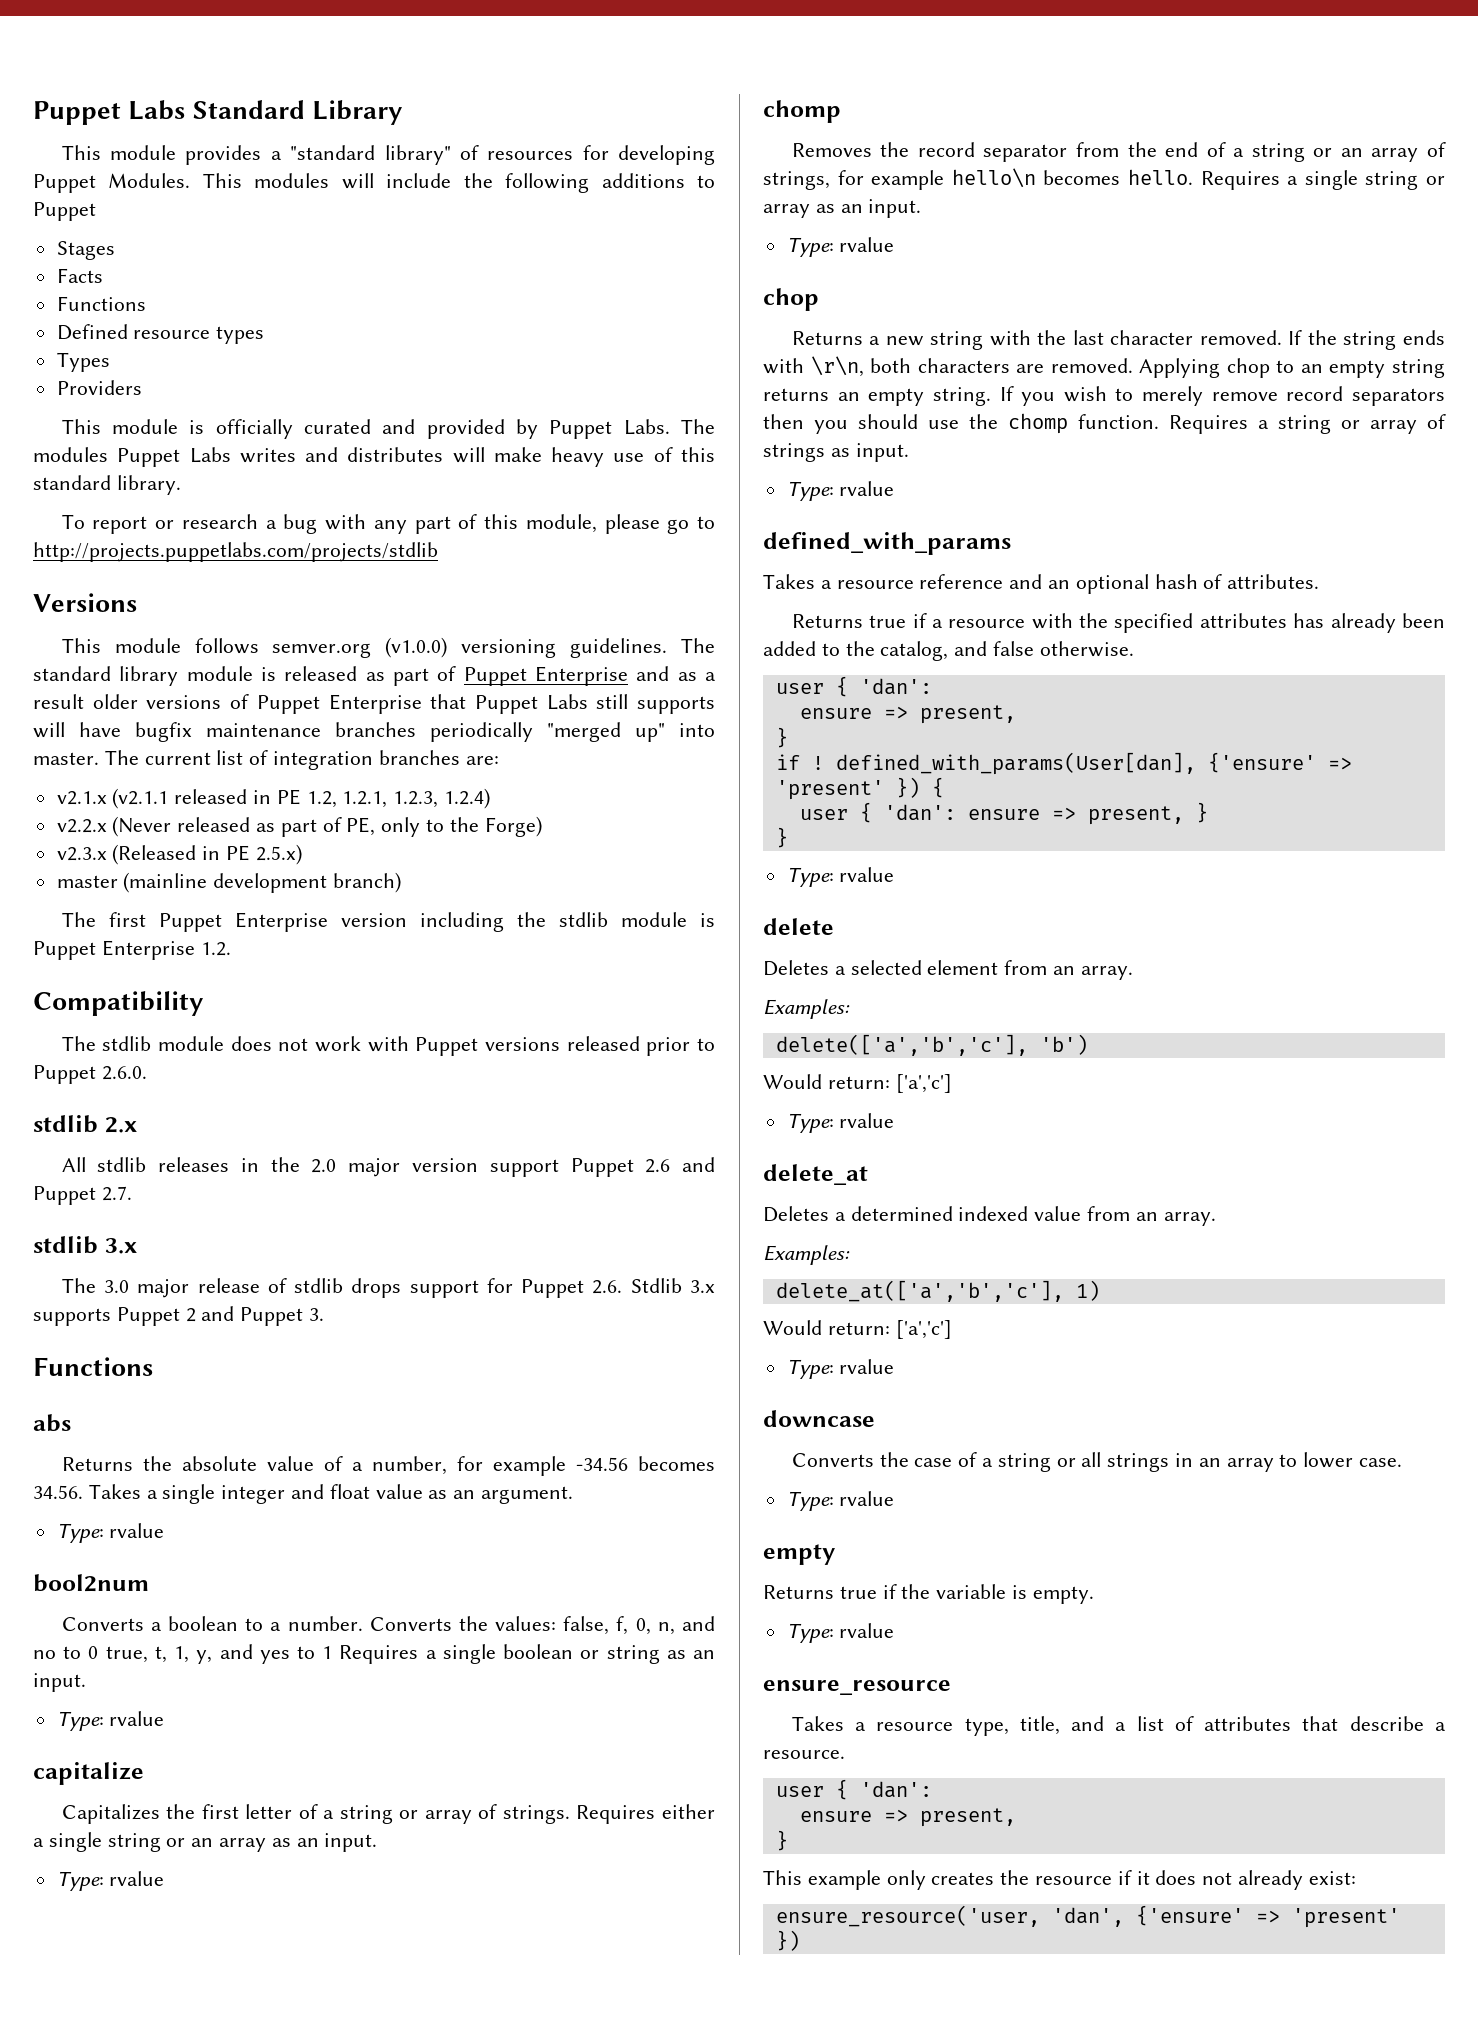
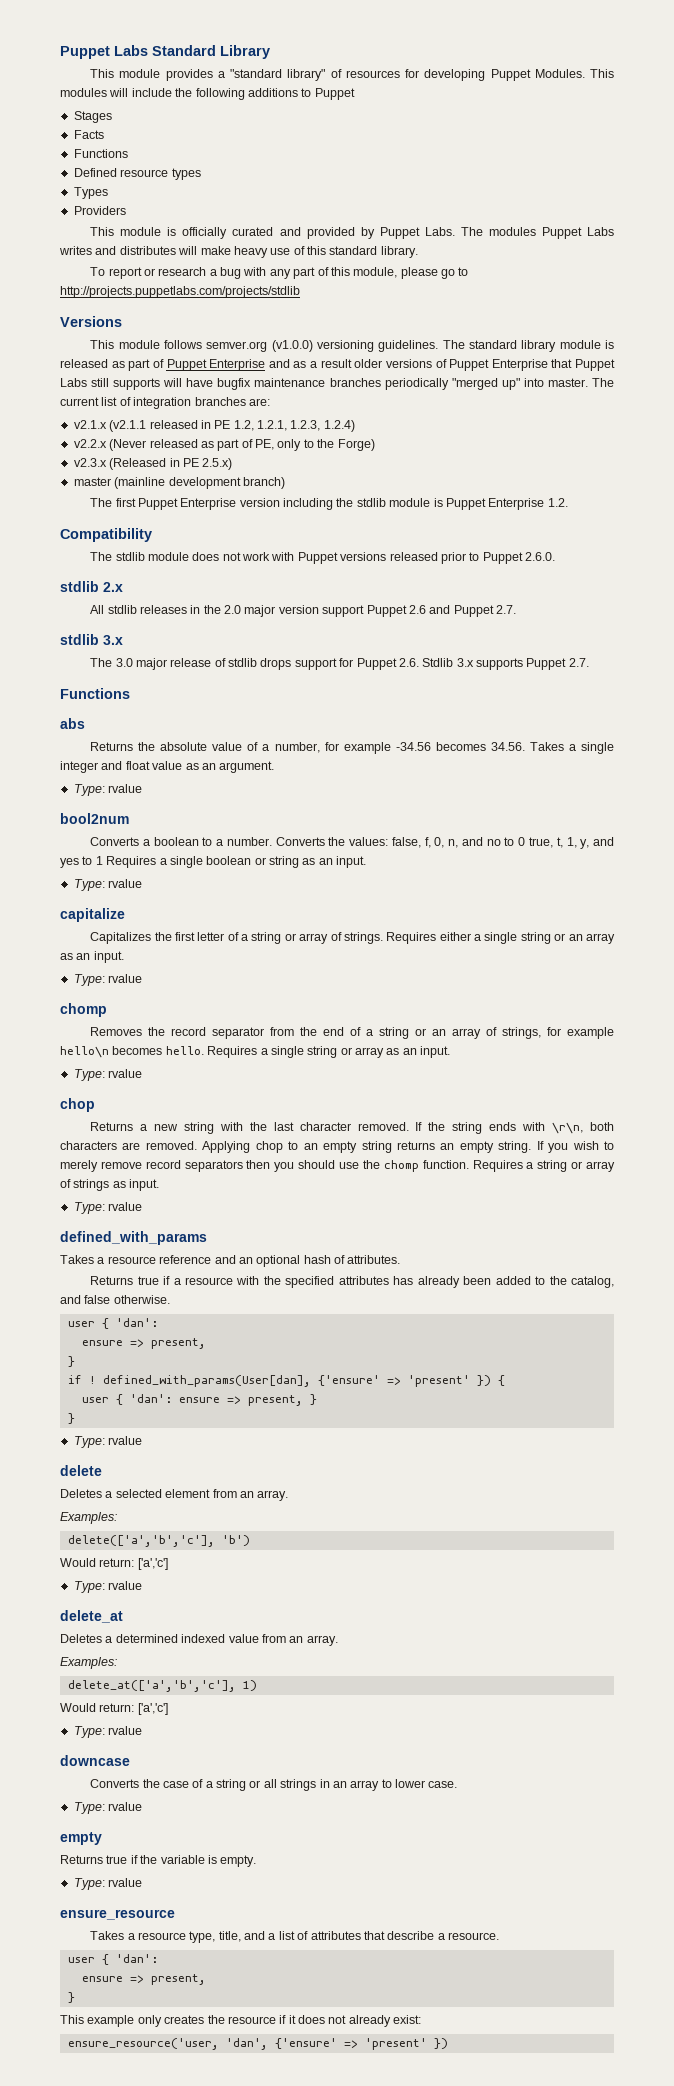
[185,1306,325,1326] 2 and Puppet 3. -> [568,658,589,667] 2.7.

